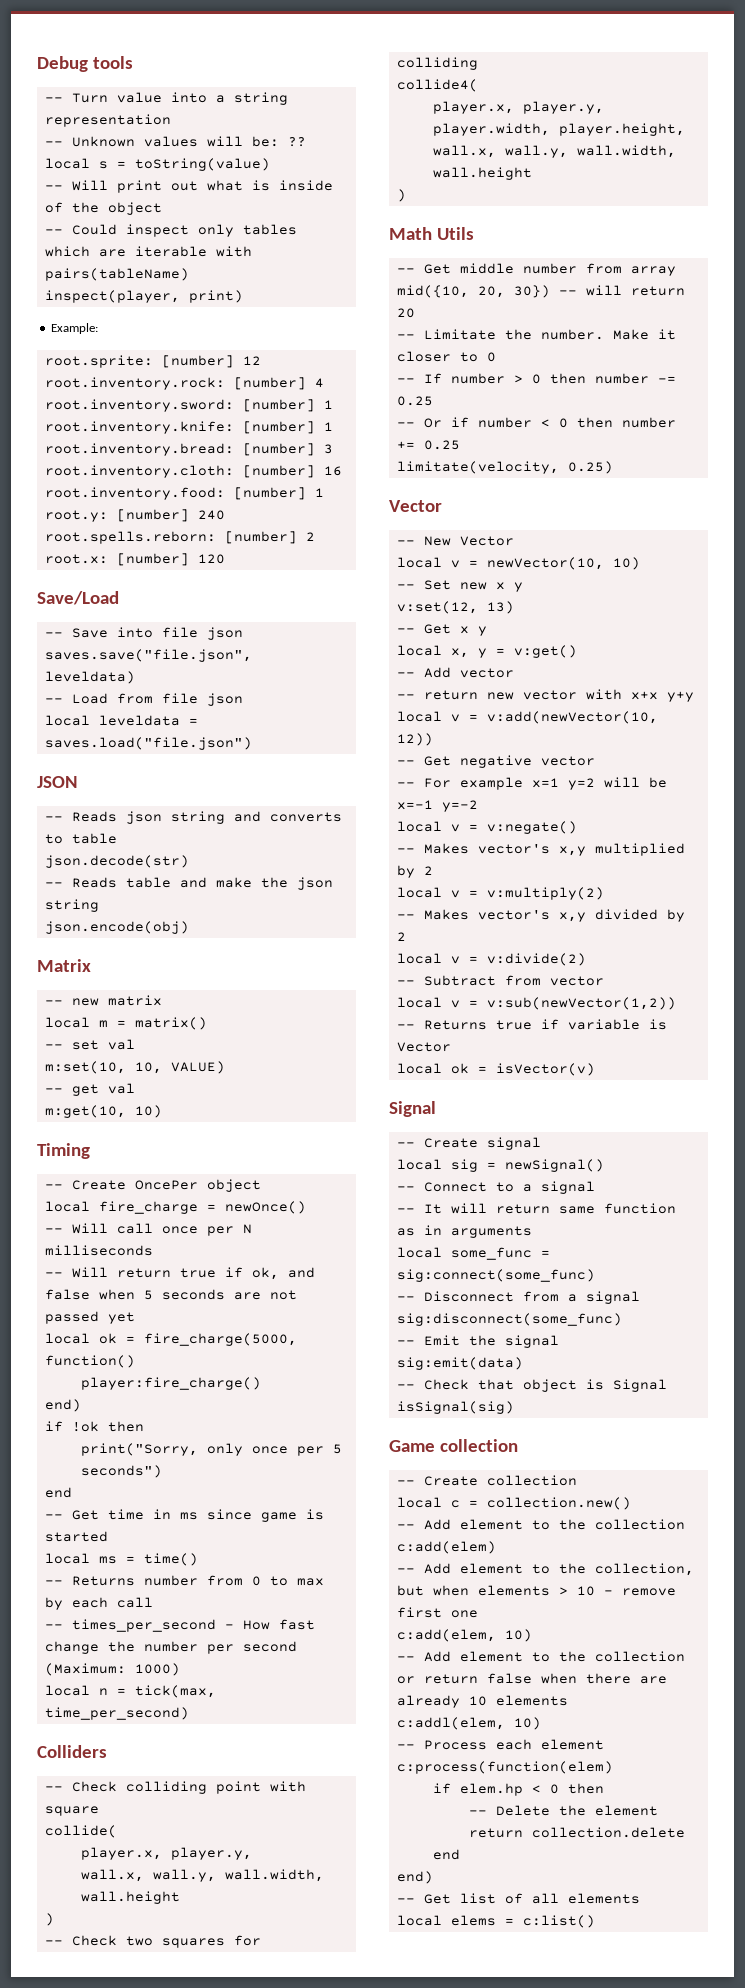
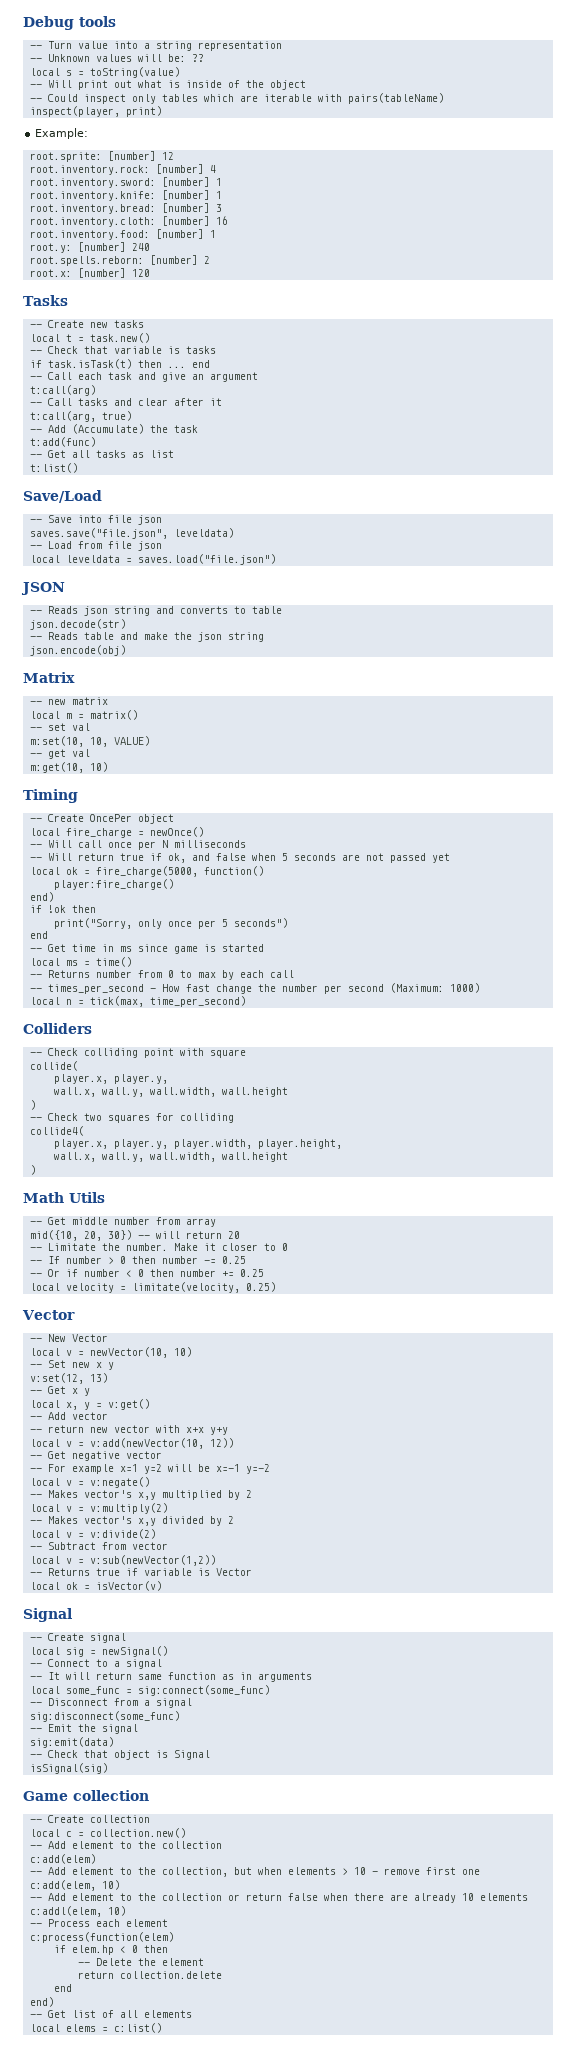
(225, 559) none -> [23,295,68,306] [29,320,144,328] [29,333,150,343] [29,346,216,354] [29,359,210,369] [29,372,258,382] [29,385,96,396] [29,398,222,406] [29,411,132,422] [29,424,198,434] [29,437,96,447] [29,450,174,458] [29,463,78,473] // Tasks // -- Create new tasks // local t = task.new() // -- Check that variable is tasks // if task.isTask(t) then ... end // -- Call each task and give an argument // t:call(arg) // -- Call tasks and clear after it // t:call(arg, true) // -- Add (Accumulate) the task // t:add(func) // -- Get all tasks as list // t:list()
(460, 445) none -> [29,1283,126,1293] local velocity =

